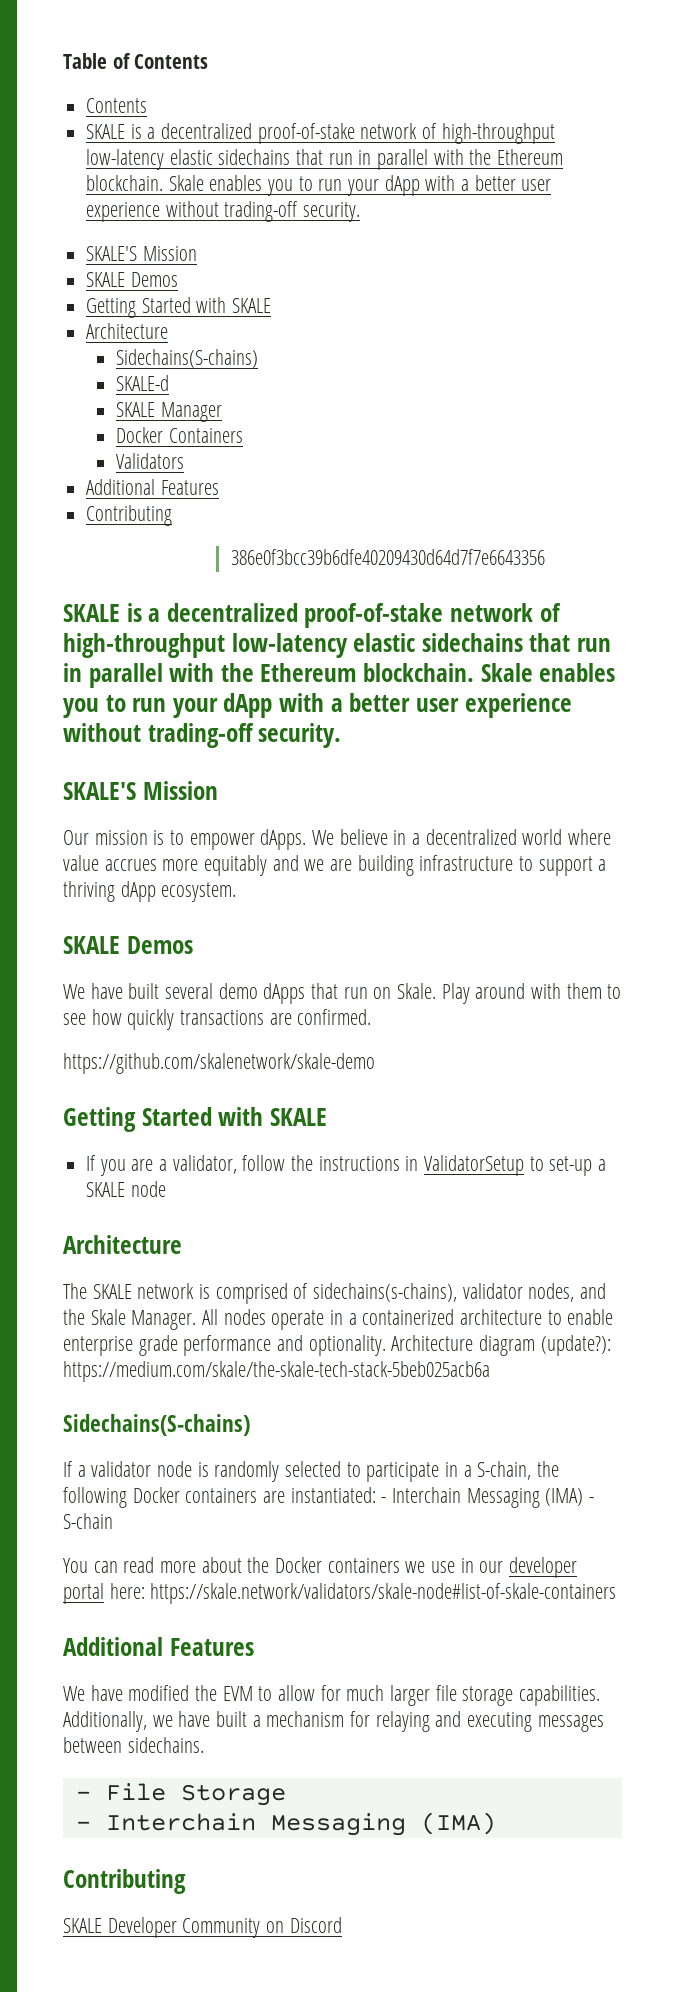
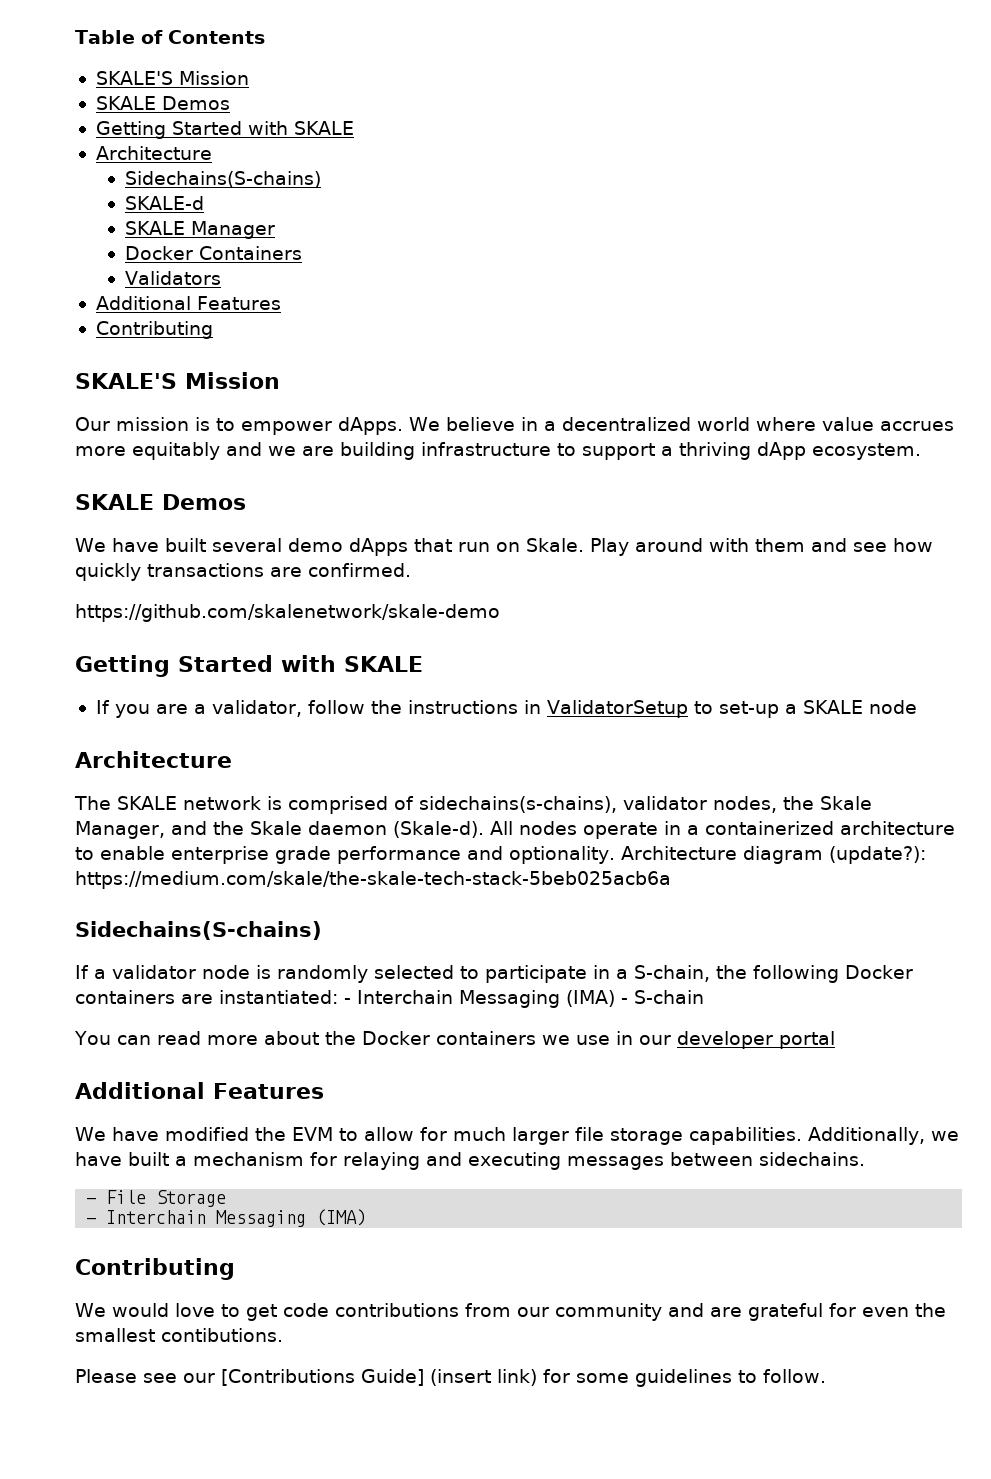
[86,98,148,113] [86,123,555,144] [86,149,564,170] [86,175,552,196] [86,201,361,222] // Contents // SKALE is a decentralized proof-of-stake network of high-throughput low-latency elastic sidechains that run in parallel with the Ethereum blockchain. Skale enables you to run your dApp with a better user experience without trading-off security. -> (265, 37) none
[230,549,545,565] [63,603,561,628] [63,633,612,658] [63,663,616,688] [63,693,572,718] [63,723,342,748] // 386e0f3bcc39b6dfe40209430d64d7f7e6643356 // SKALE is a decentralized proof-of-stake network of high-throughput low-latency elastic sidechains that run in parallel with the Ethereum blockchain. Skale enables you to run your dApp with a better user experience without trading-off security. -> (213, 330) none
[607,984,622,999] to -> [810,538,847,552] and
(575, 1292) none -> [783,796,872,810] [75,821,165,839] the Skale Manager,
[131,1310,197,1330] Manager. -> [308,821,484,838] daemon (Skale-d).
[109,1583,617,1604] here: https://skale.network/validators/skale-node#list-of-skale-containers -> (835, 1040) none
[63,1917,342,1938] SKALE Developer Community on Discord -> [75,1303,946,1321] [75,1328,283,1342] [75,1369,826,1387] We would love to get code contributions from our community and are grateful for even the smallest contibutions. // Please see our [Contributions Guide] (insert link) for some guidelines to follow.

